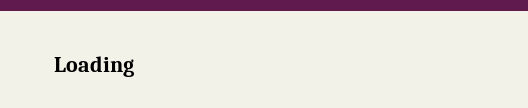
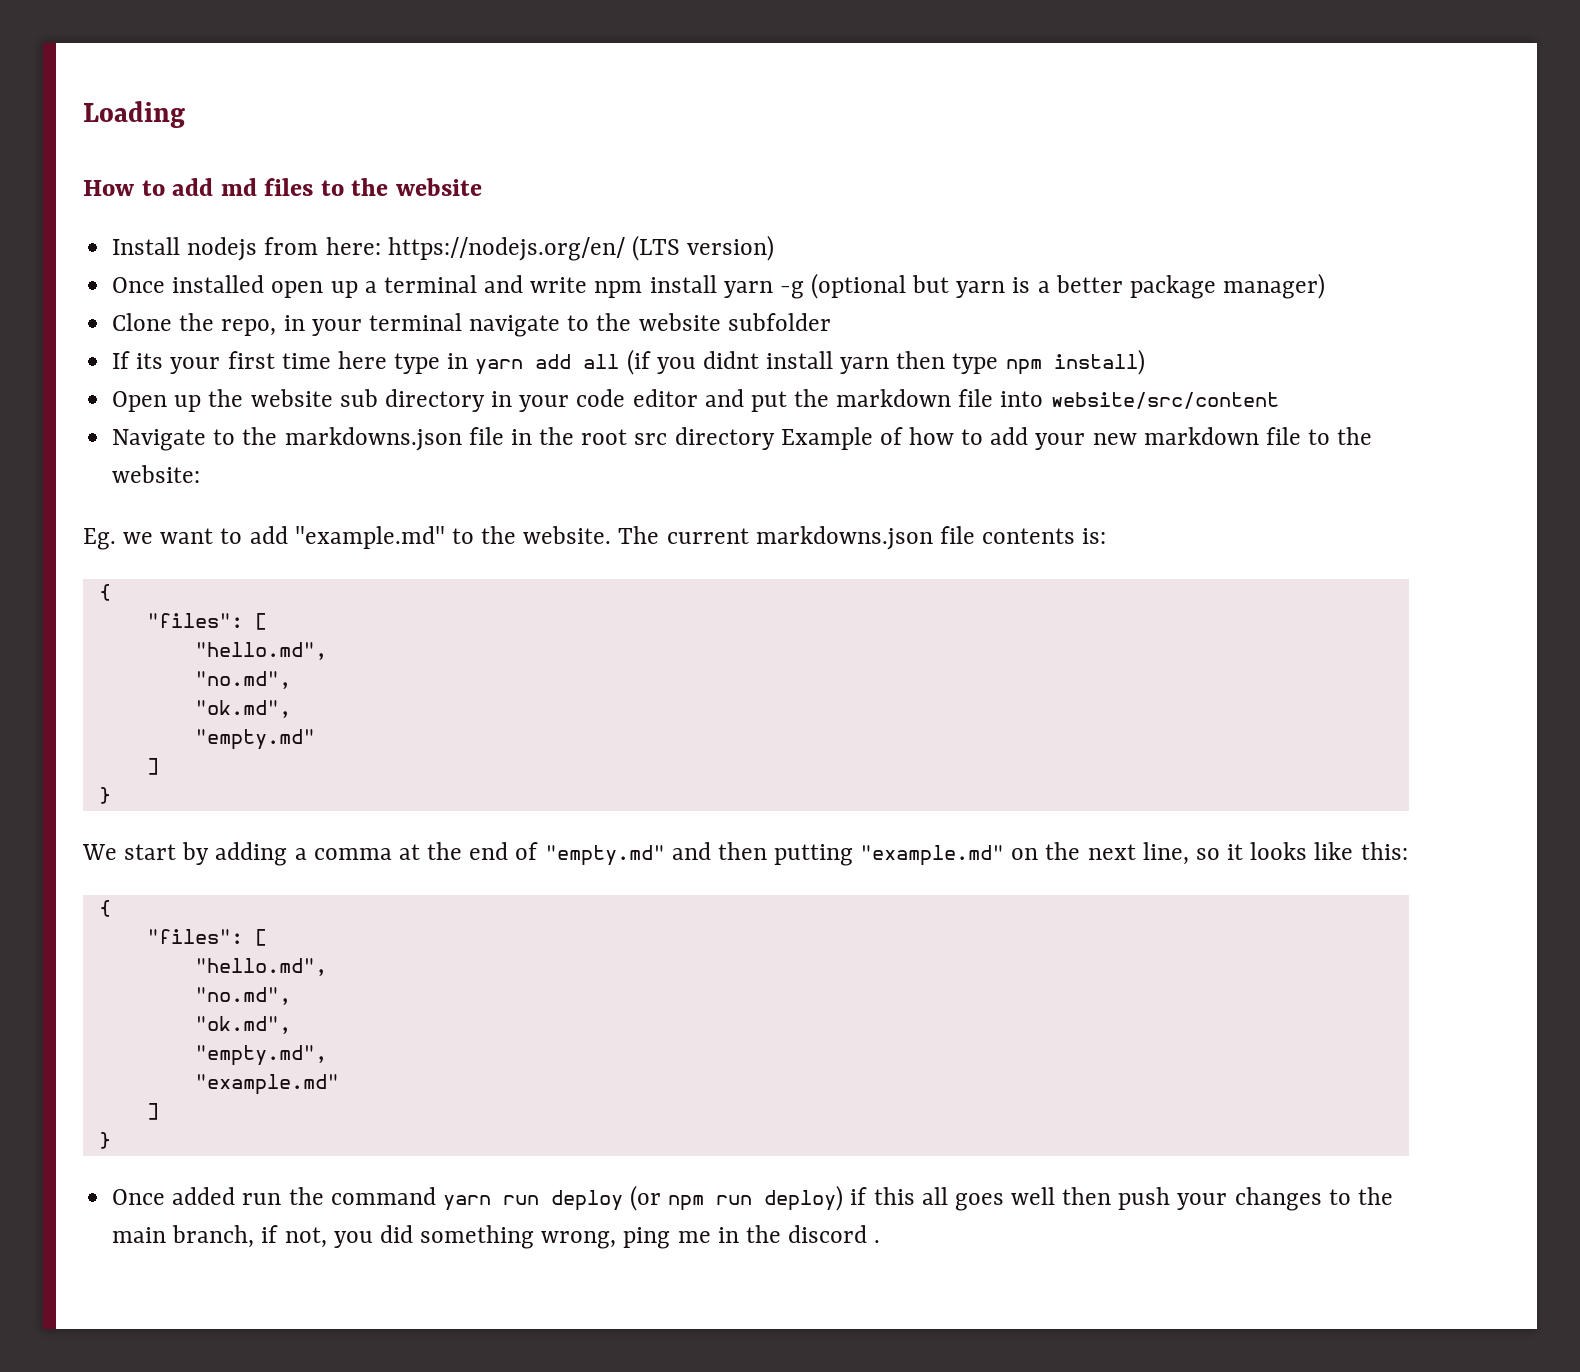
(134, 66) none -> [83,178,482,196] [112,235,775,261] [112,273,1326,299] [112,313,831,337] [112,349,1145,375] [112,389,1279,412] [112,427,1373,451] [112,465,201,483] [83,526,1107,550] [98,584,111,601] [146,613,267,630] [194,642,327,660] [194,671,291,689] [194,700,291,718] [194,729,315,750] [146,758,159,775] [98,787,111,804] [82,842,1408,866] [98,900,111,917] [146,929,267,946] [194,958,327,976] [194,987,291,1005] [194,1016,291,1034] [194,1045,327,1066] [194,1074,339,1095] [146,1103,159,1120] [98,1132,111,1149] [112,1185,1393,1211] [112,1225,881,1249] // How to add md files to the website // Install nodejs from here: https://nodejs.org/en/ (LTS version) // Once installed open up a terminal and write npm install yarn -g (optional but yarn is a better package manager) // Clone the repo, in your terminal navigate to the website subfolder // If its your first time here type in yarn add all (if you didnt install yarn then type npm install) // Open up the website sub directory in your code editor and put the markdown file into website/src/content // Navigate to the markdowns.json file in the root src directory Example of how to add your new markdown file to the website: // Eg. we want to add "example.md" to the website. The current markdowns.json file contents is: // { // "files": [ // "hello.md", // "no.md", // "ok.md", // "empty.md" // ] // } // We start by adding a comma at the end of "empty.md" and then putting "example.md" on the next line, so it looks like this: // { // "files": [ // "hello.md", // "no.md", // "ok.md", // "empty.md", // "example.md" // ] // } // Once added run the command yarn run deploy (or npm run deploy) if this all goes well then push your changes to the main branch, if not, you did something wrong, ping me in the discord .

